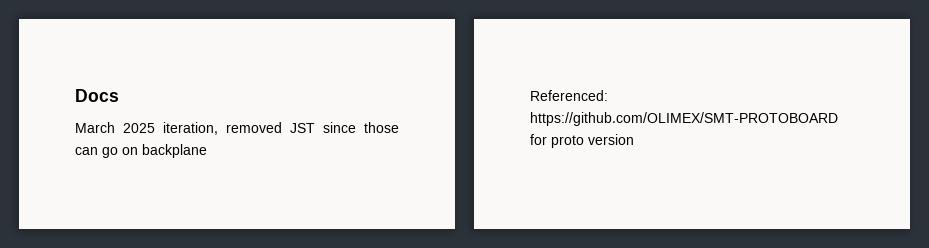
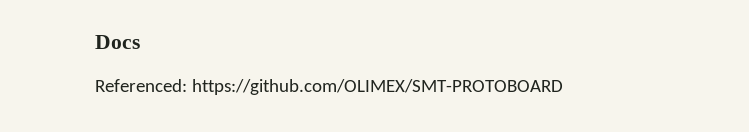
[75,122,399,135] [75,144,207,158] // March 2025 iteration, removed JST since those can go on backplane -> (140, 42) none
[530,134,634,148] for proto version -> (563, 87) none

